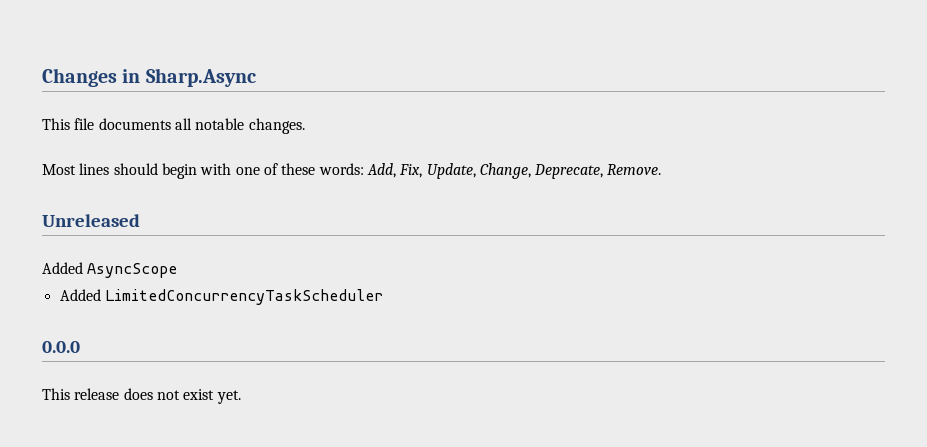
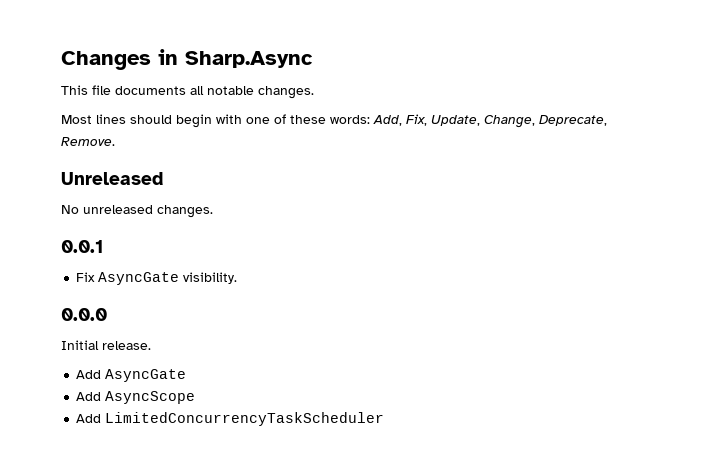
[42,262,178,278] [59,289,383,305] [42,341,80,353] [42,388,241,404] Added AsyncScope // Added LimitedConcurrencyTaskScheduler // 0.0.0 // This release does not exist yet. -> [61,205,213,218] [61,240,104,253] [76,272,238,285] [61,308,107,321] [61,340,151,350] [76,369,187,382] [76,391,196,404] [76,412,385,426] No unreleased changes. // 0.0.1 // Fix AsyncGate visibility. // 0.0.0 // Initial release. // Add AsyncGate // Add AsyncScope // Add LimitedConcurrencyTaskScheduler

